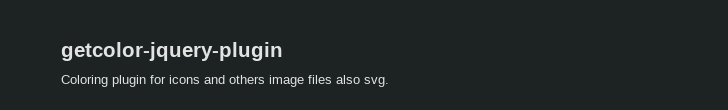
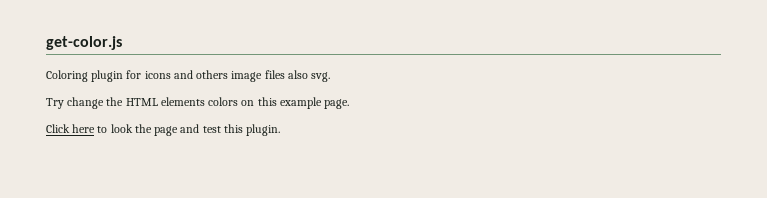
[61,42,283,61] getcolor-jquery-plugin -> [46,36,122,50] get-color.js
(389, 82) none -> [46,97,350,109] [46,124,281,136] // Try change the HTML elements colors on this example page. // Click here to look the page and test this plugin.

